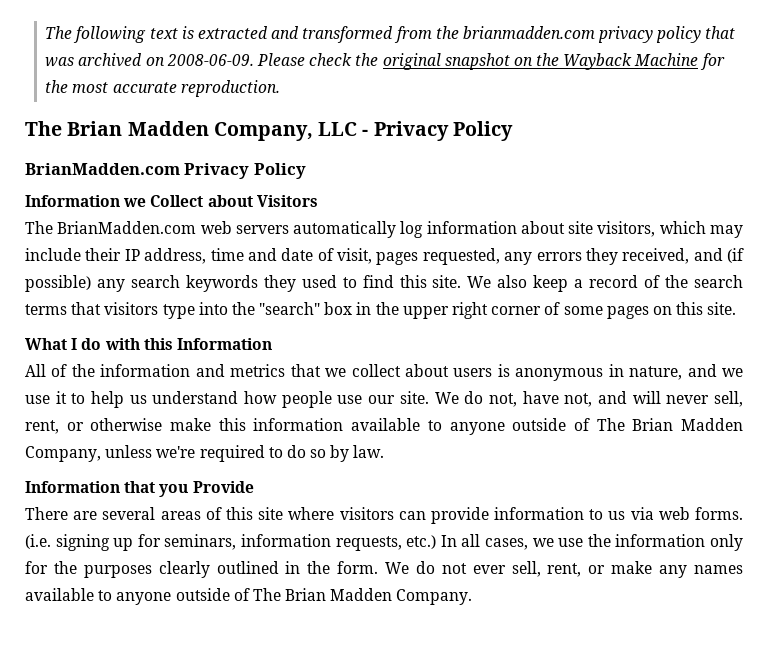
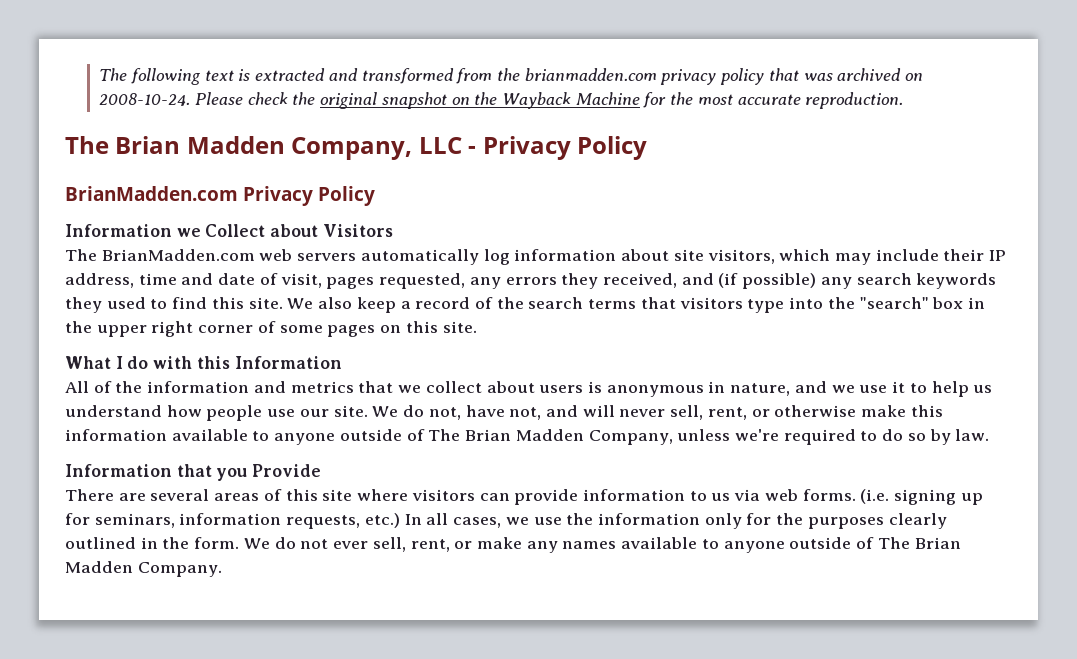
[166,54,254,66] 2008-06-09. -> [99,93,191,106] 2008-10-24.

